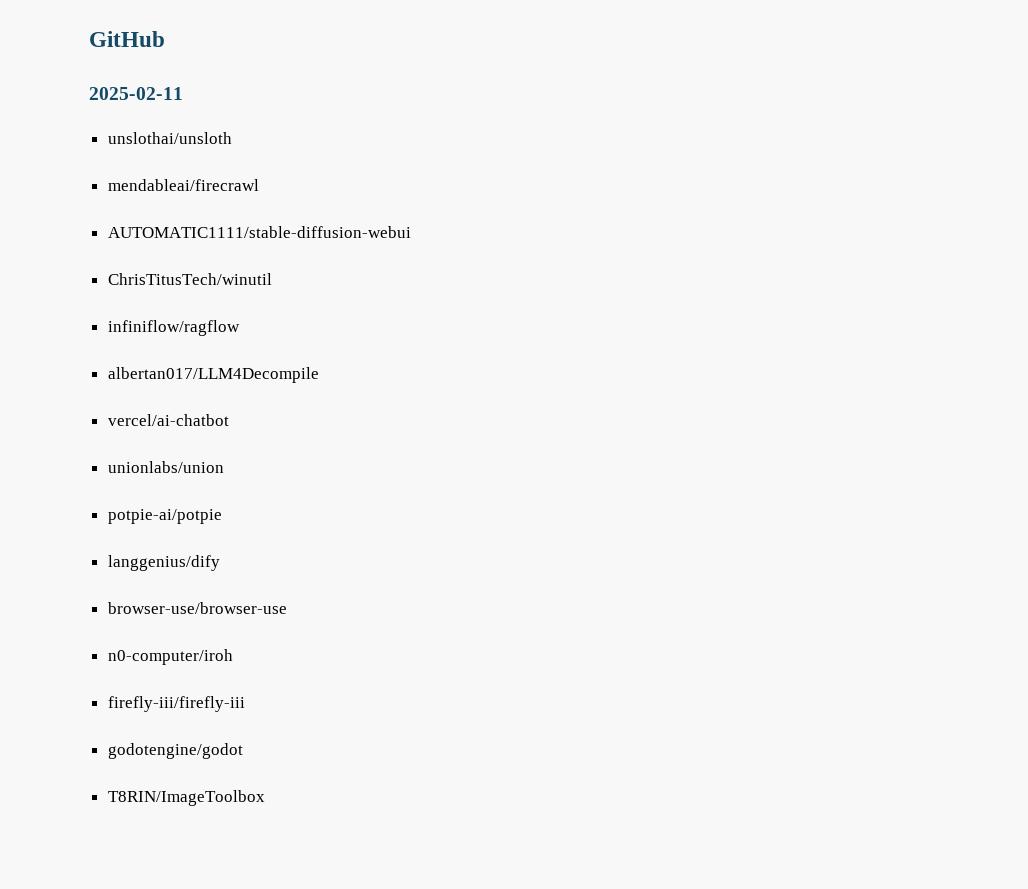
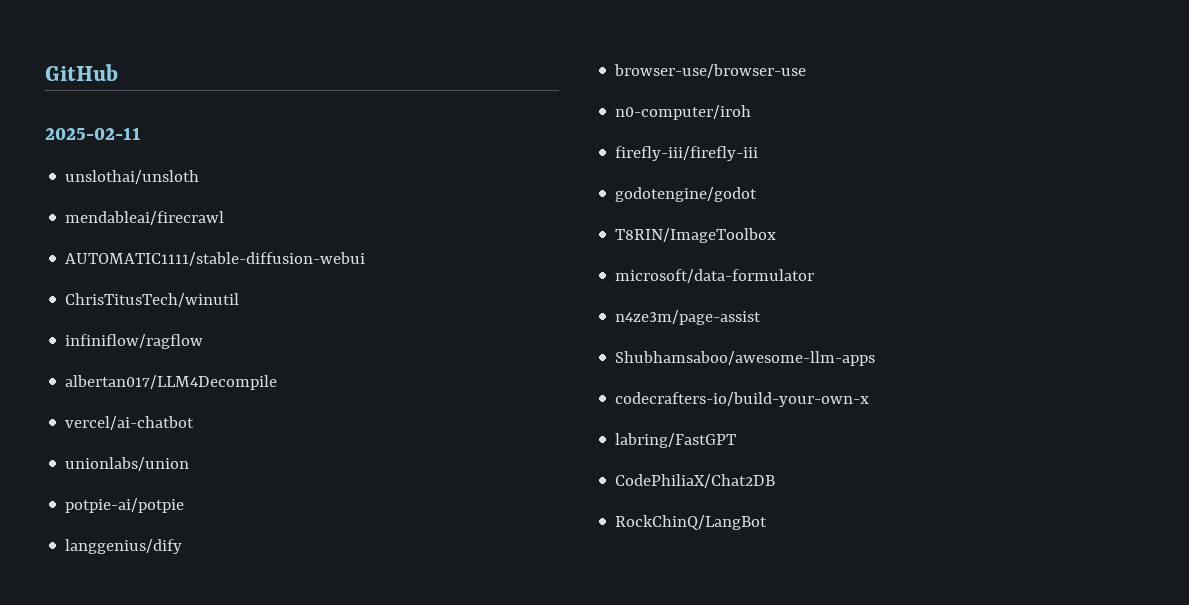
(265, 798) none -> [615,269,815,283] [615,310,762,325] [615,351,876,366] [615,392,870,407] [615,433,737,448] [615,474,776,488] [615,515,768,530] // microsoft/data-formulator // n4ze3m/page-assist // Shubhamsaboo/awesome-llm-apps // codecrafters-io/build-your-own-x // labring/FastGPT // CodePhiliaX/Chat2DB // RockChinQ/LangBot

